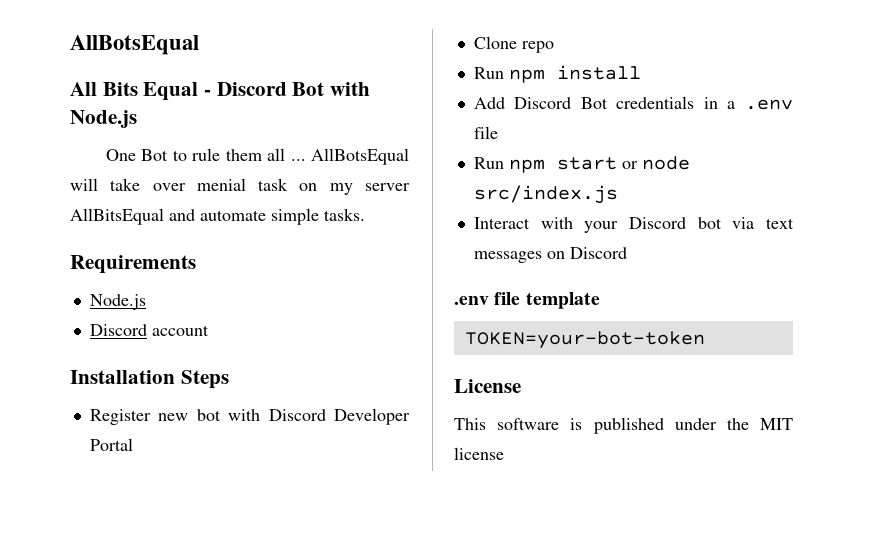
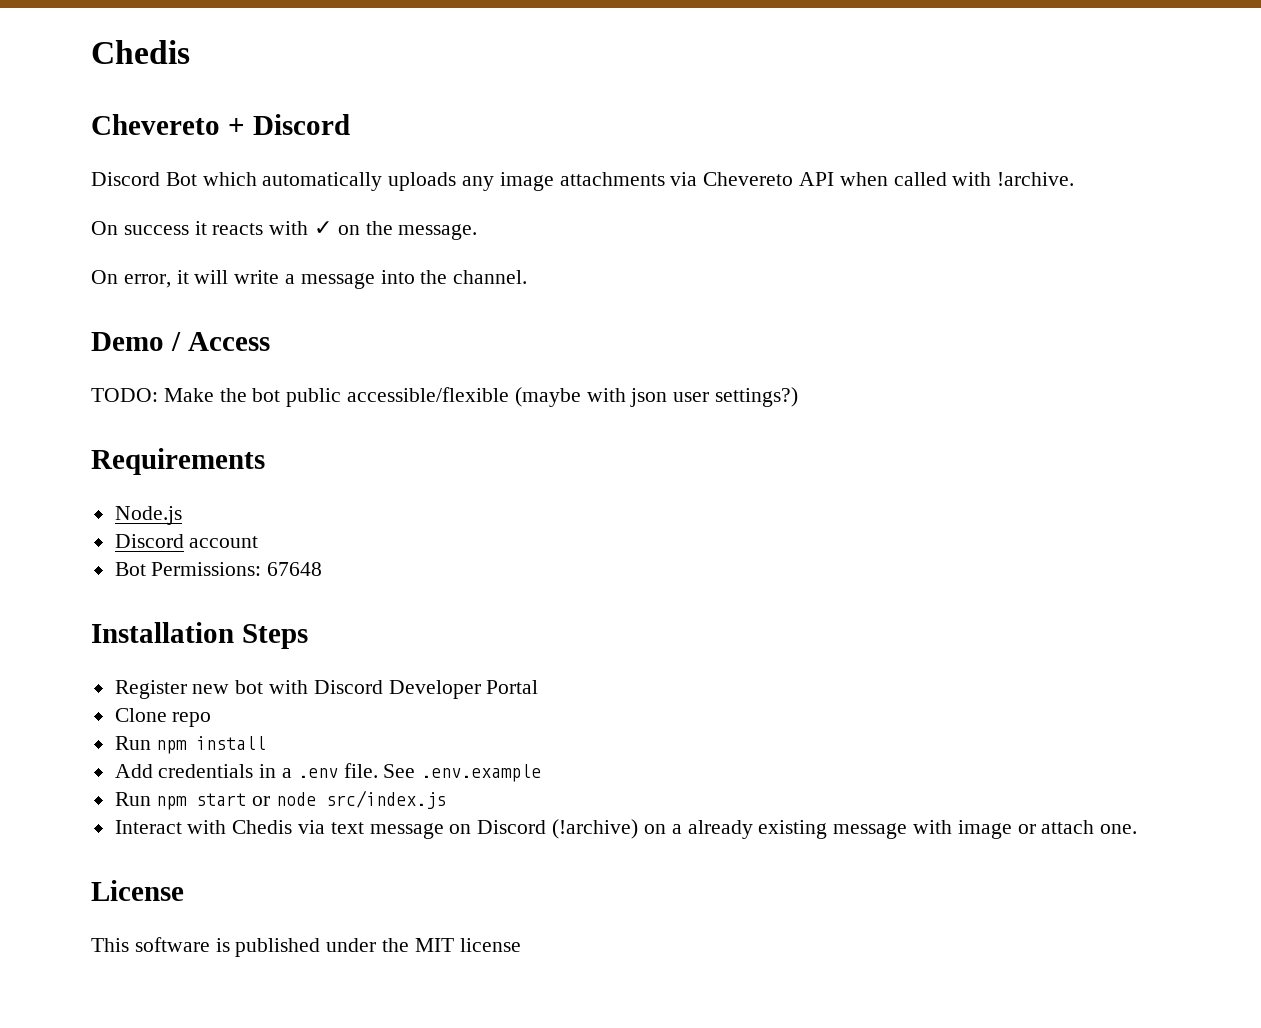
[70,35,199,55] [70,82,371,101] [70,110,137,128] [105,148,409,165] [70,178,410,195] [70,208,365,225] AllBotsEqual // All Bits Equal - Discord Bot with Node.js // One Bot to rule them all ... AllBotsEqual will take over menial task on my server AllBitsEqual and automate simple tasks. -> [91,40,190,64] [91,114,350,135] [91,172,1075,191] [91,221,478,240] [91,270,528,289] [91,332,270,351] [91,387,799,407] Chedis // Chevereto + Discord // Discord Bot which automatically uploads any image attachments via Chevereto API when called with !archive. // On success it reacts with ✓ on the message. // On error, it will write a message into the channel. // Demo / Access // TODO: Make the bot public accessible/flexible (maybe with json user settings?)
(209, 330) none -> [114,562,323,576] // Bot Permissions: 67648
[514,97,608,109] Discord Bot -> (153, 771) none
[473,126,498,139] file -> [343,763,542,782] file. See .env.example
[584,217,722,233] your Discord bot -> [232,820,293,834] Chedis
[473,251,542,263] messages -> [369,823,444,839] message
[454,292,600,309] [464,331,705,349] // .env file template // TOKEN=your-bot-token -> [552,819,1138,839] (!archive) on a already existing message with image or attach one.

